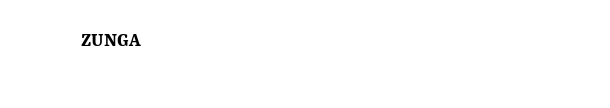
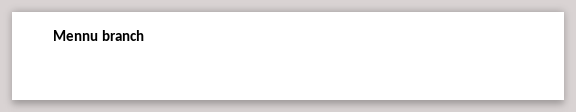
[81,34,141,46] ZUNGA -> [53,30,144,41] Mennu branch

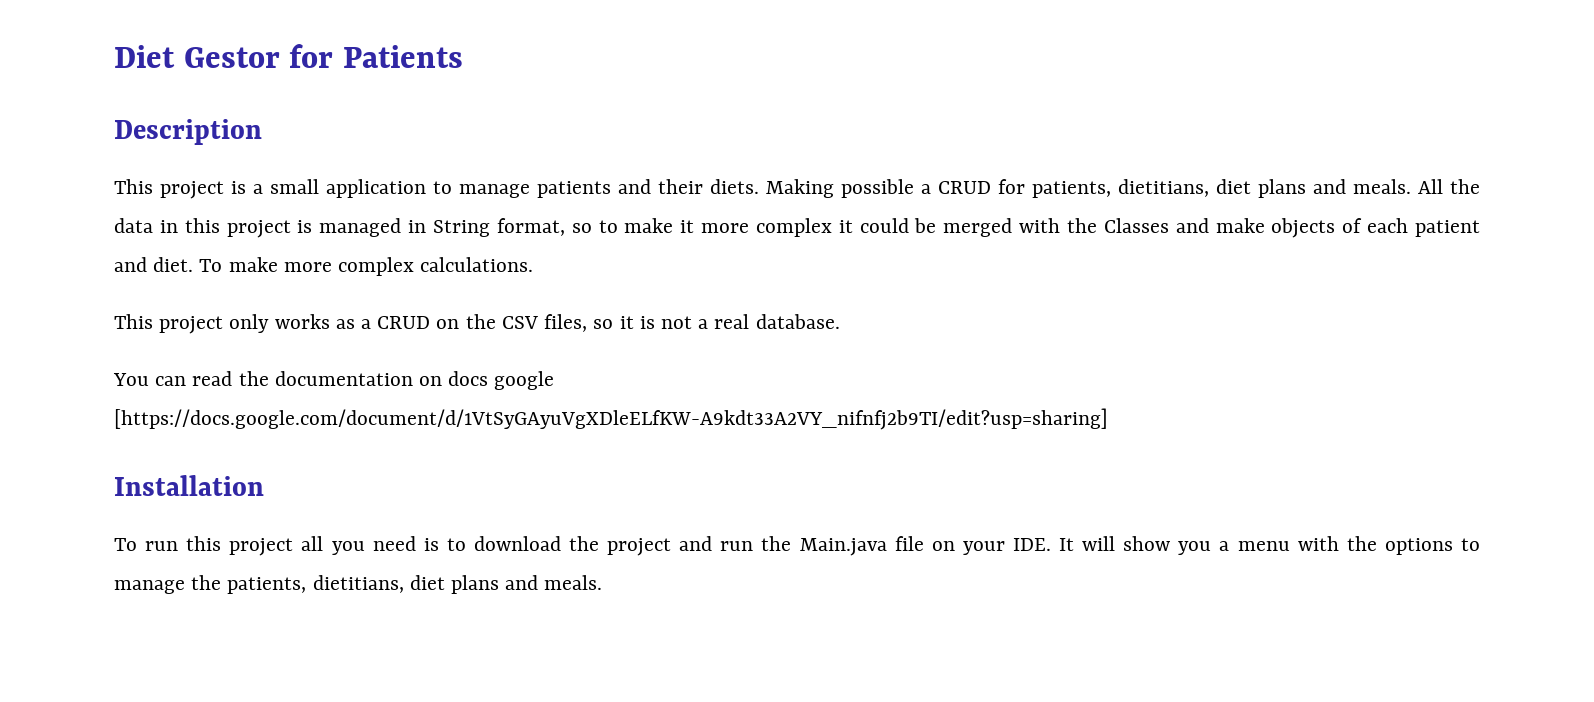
[53,30,144,41] Mennu branch -> [114,44,464,68] [114,119,262,145] [114,179,1480,199] [114,218,1481,238] [114,257,534,276] [114,314,840,334] [113,371,555,390] [114,408,1108,430] [114,475,264,496] [114,536,1481,556] [114,575,603,594] Diet Gestor for Patients // Description // This project is a small application to manage patients and their diets. Making possible a CRUD for patients, dietitians, diet plans and meals. All the data in this project is managed in String format, so to make it more complex it could be merged with the Classes and make objects of each patient and diet. To make more complex calculations. // This project only works as a CRUD on the CSV files, so it is not a real database. // You can read the documentation on docs google [https://docs.google.com/document/d/1VtSyGAyuVgXDleELfKW-A9kdt33A2VY_nifnfj2b9TI/edit?usp=sharing] // Installation // To run this project all you need is to download the project and run the Main.java file on your IDE. It will show you a menu with the options to manage the patients, dietitians, diet plans and meals.

